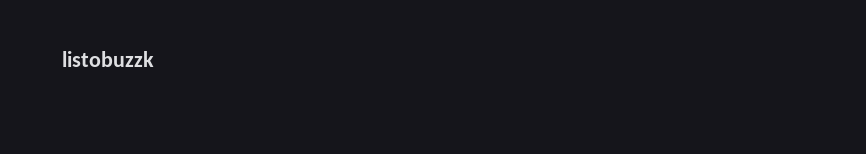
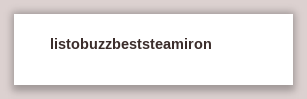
[62,51,154,67] listobuzzk -> [50,38,212,49] listobuzzbeststeamiron

